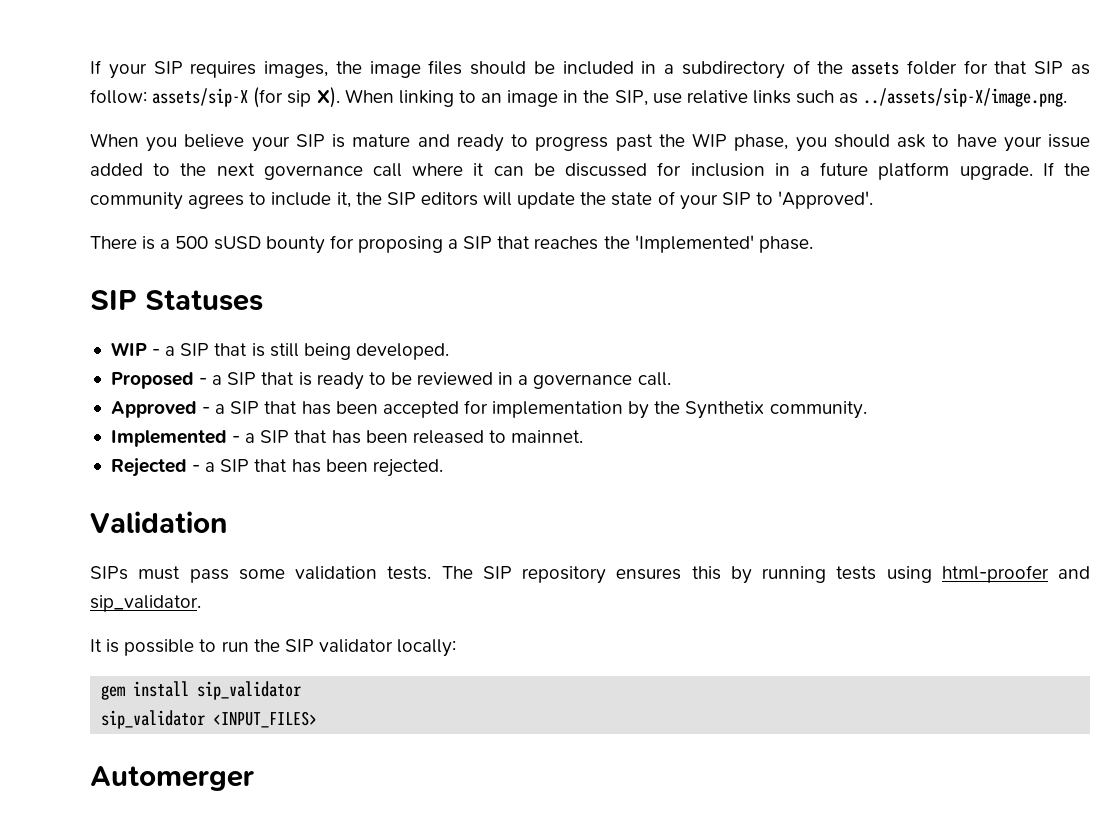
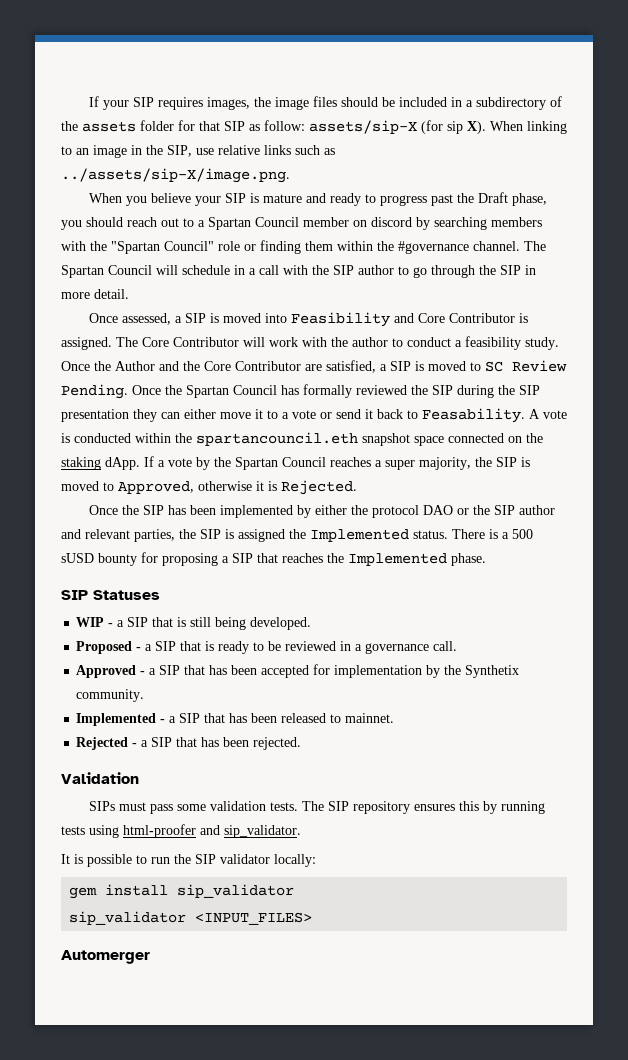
[692,133,728,147] WIP -> [477,192,508,203] Draft
[897,134,1090,152] [90,162,1090,180] [90,191,874,210] ask to have your issue added to the next governance call where it can be discussed for inclusion in a future platform upgrade. If the community agrees to include it, the SIP editors will update the state of your SIP to 'Approved'. // -> [127,217,542,230] [61,240,546,254] [61,265,536,278] [61,289,129,299] [88,312,528,327] [61,336,559,350] [61,360,567,373] [61,384,540,399] [61,408,567,423] [61,432,543,446] [61,456,530,470] [61,480,357,495] [88,505,555,518] [61,529,448,542] reach out to a Spartan Council member on discord by searching members with the "Spartan Council" role or finding them within the #governance channel. The Spartan Council will schedule in a call with the SIP author to go through the SIP in more detail. // Once assessed, a SIP is moved into Feasibility and Core Contributor is assigned. The Core Contributor will work with the author to conduct a feasibility study. Once the Author and the Core Contributor are satisfied, a SIP is moved to SC Review Pending. Once the Spartan Council has formally reviewed the SIP during the SIP presentation they can either move it to a vote or send it back to Feasability. A vote is conducted within the spartancouncil.eth snapshot space connected on the staking dApp. If a vote by the Spartan Council reaches a super majority, the SIP is moved to Approved, otherwise it is Rejected. // Once the SIP has been implemented by either the protocol DAO or the SIP author and relevant parties, the SIP is assigned the Implemented status.
[634,235,754,253] 'Implemented' -> [348,553,447,566] Implemented

